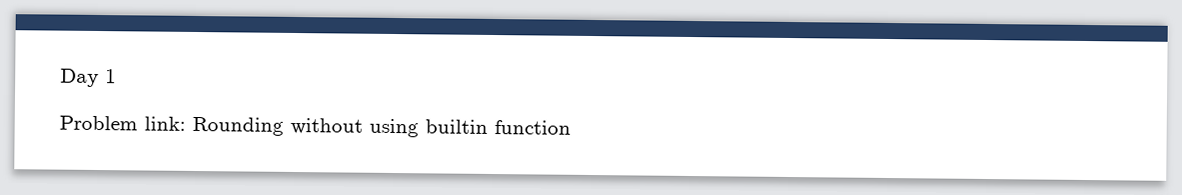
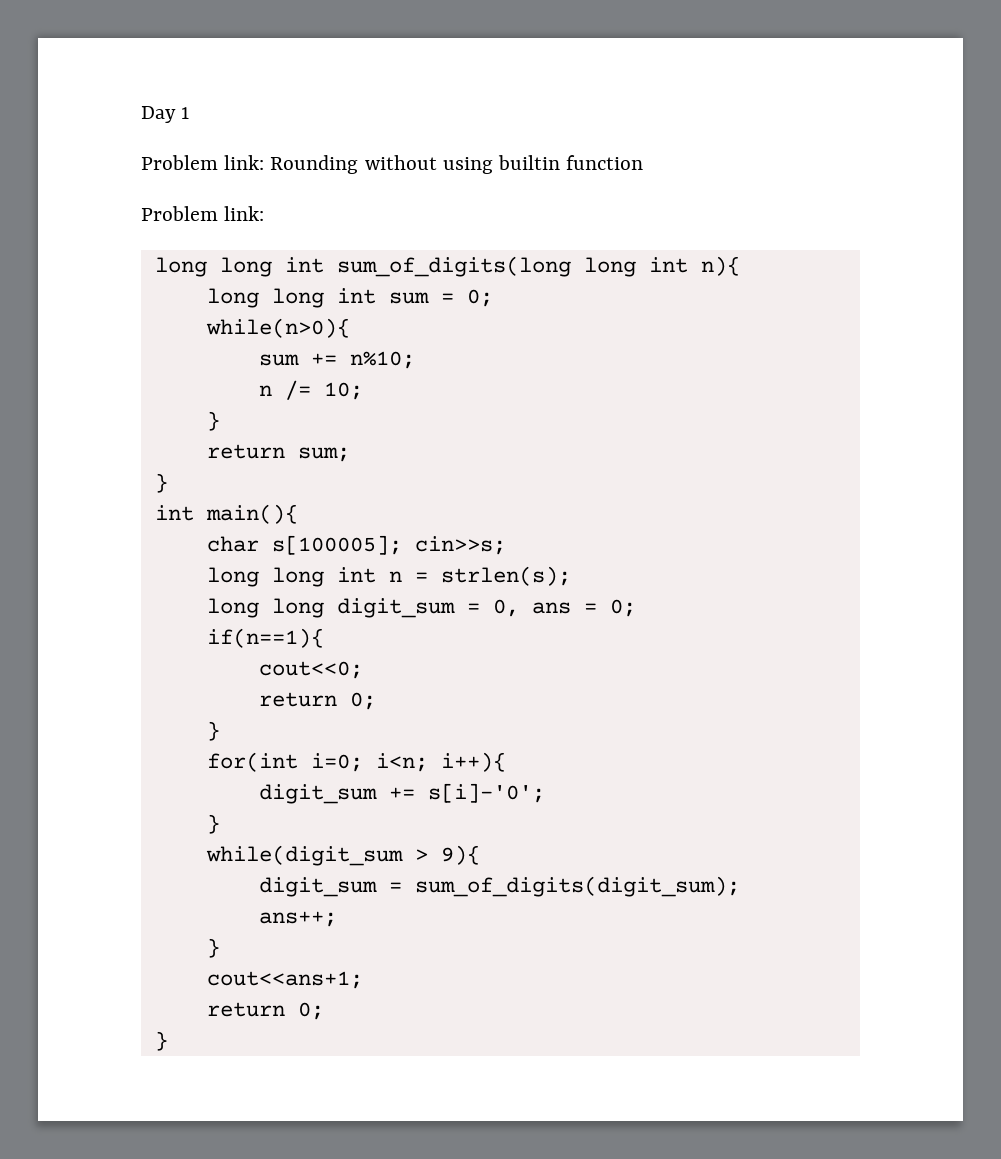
(571, 127) none -> [141,206,265,221] [154,256,740,277] [206,288,493,308] [205,318,350,338] [258,351,415,369] [258,380,363,400] [206,411,220,431] [206,444,350,462] [154,473,168,493] [154,504,298,524] [206,535,506,555] [206,566,571,587] [206,598,636,618] [206,628,324,648] [258,661,363,679] [258,692,376,710] [206,721,220,741] [206,752,506,772] [258,783,545,804] [206,814,220,834] [205,845,480,866] [258,876,740,897] [258,911,337,927] [206,938,220,958] [206,971,363,989] [206,1002,324,1020] [154,1031,168,1051] // Problem link: // long long int sum_of_digits(long long int n){ // long long int sum = 0; // while(n>0){ // sum += n%10; // n /= 10; // } // return sum; // } // int main(){ // char s[100005]; cin>>s; // long long int n = strlen(s); // long long digit_sum = 0, ans = 0; // if(n==1){ // cout<<0; // return 0; // } // for(int i=0; i<n; i++){ // digit_sum += s[i]-'0'; // } // while(digit_sum > 9){ // digit_sum = sum_of_digits(digit_sum); // ans++; // } // cout<<ans+1; // return 0; // }

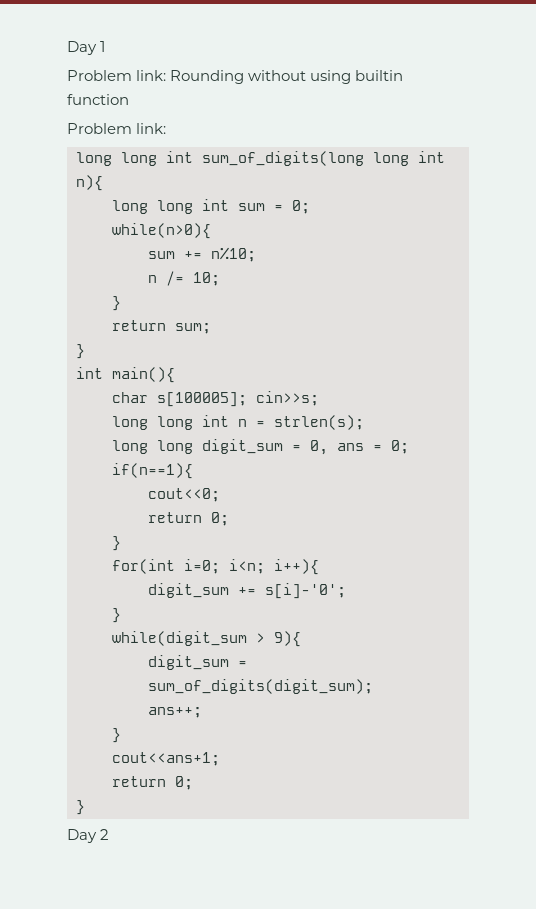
(168, 1041) none -> [67,829,110,843] // Day 2

